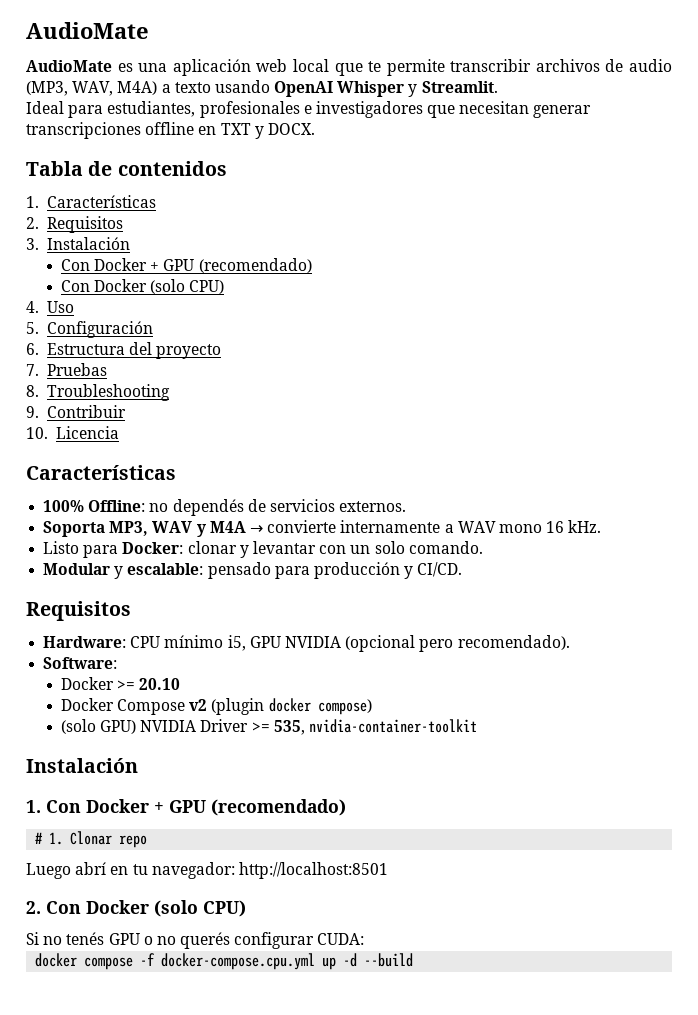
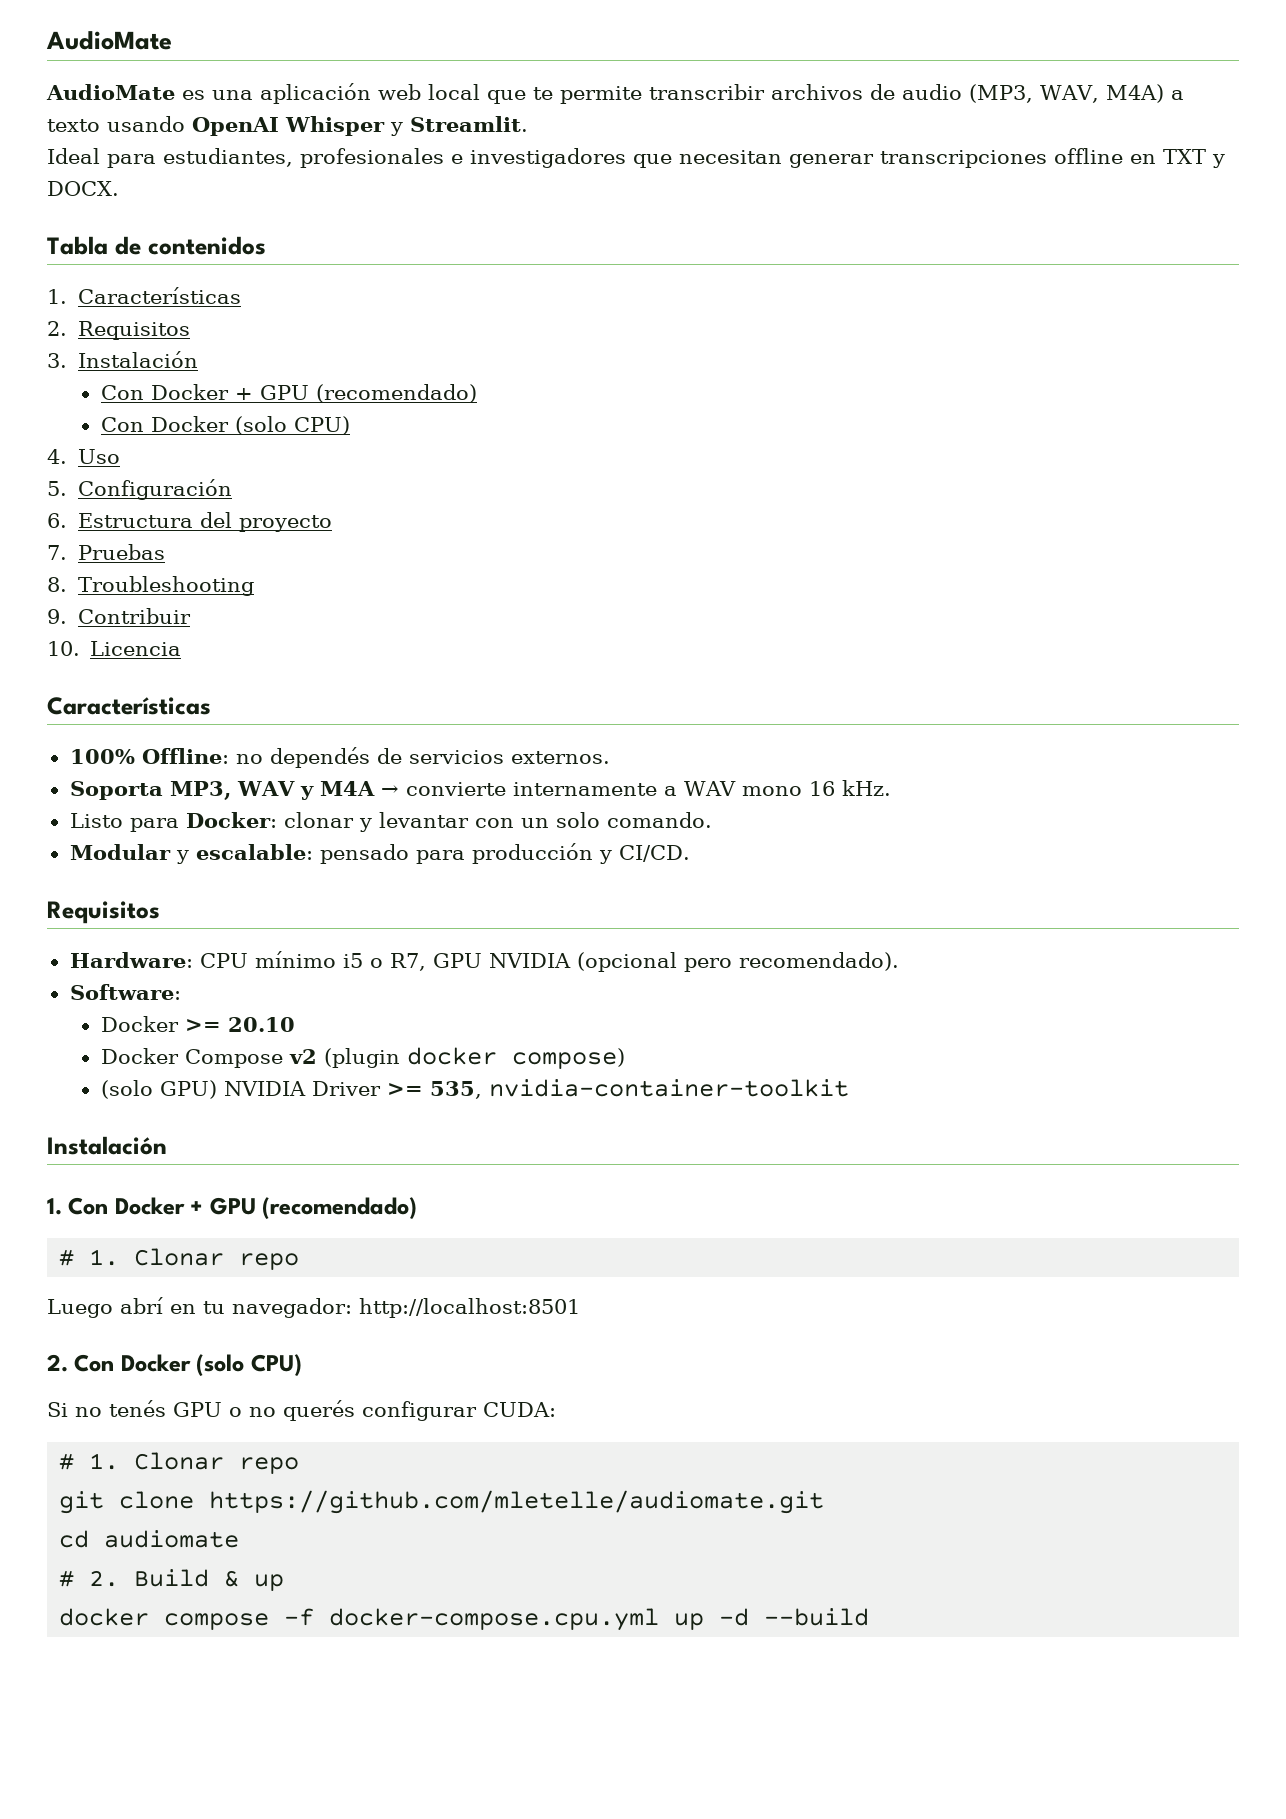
[227,635,246,651] i5, -> [342,953,426,971] i5 o R7,
(365, 939) none -> [59,1452,300,1474] [59,1490,825,1514] [59,1530,240,1548] [59,1569,285,1591] // # 1. Clonar repo // git clone https://github.com/mletelle/audiomate.git // cd audiomate // # 2. Build & up

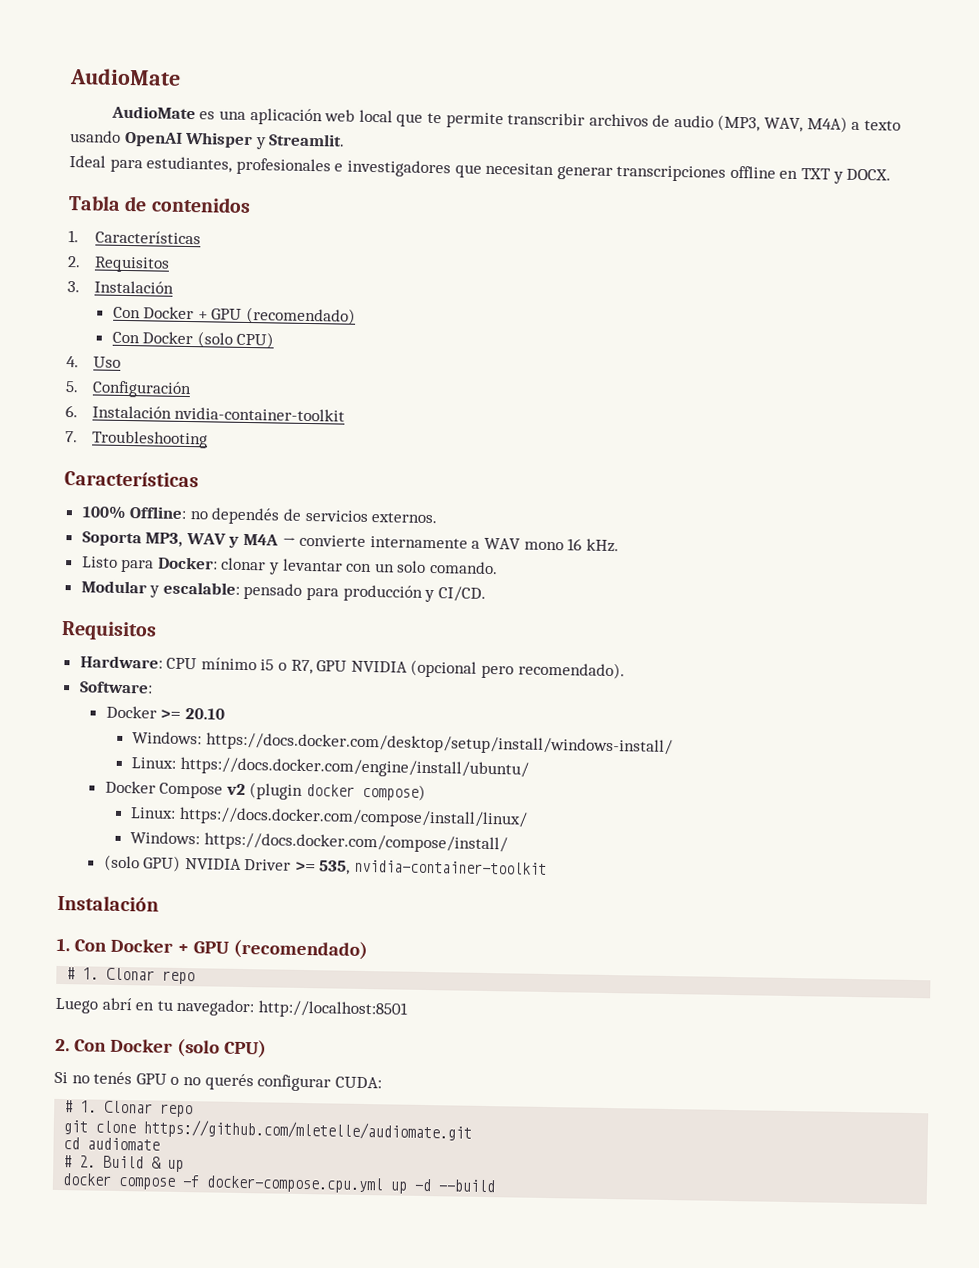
[78,512,333,532] [47,544,166,560] [47,576,255,596] [47,608,192,624] [47,641,182,656] Estructura del proyecto // 7. Pruebas // 8. Troubleshooting // 9. Contribuir // 10. Licencia -> [91,405,346,422] [65,430,208,449] Instalación nvidia-container-toolkit // 7. Troubleshooting
(295, 1024) none -> [132,731,673,757] [131,756,529,779] // Windows: https://docs.docker.com/desktop/setup/install/windows-install/ // Linux: https://docs.docker.com/engine/install/ubuntu/
(625, 1058) none -> [130,806,528,829] [130,831,508,854] // Linux: https://docs.docker.com/compose/install/linux/ // Windows: https://docs.docker.com/compose/install/

